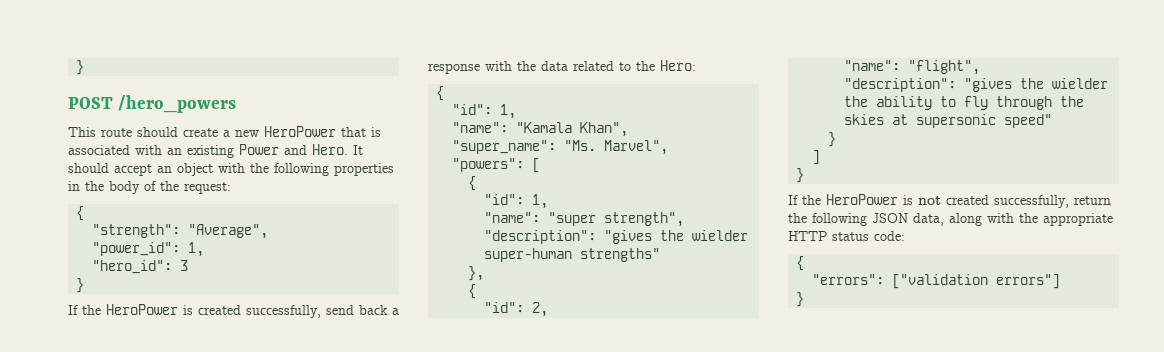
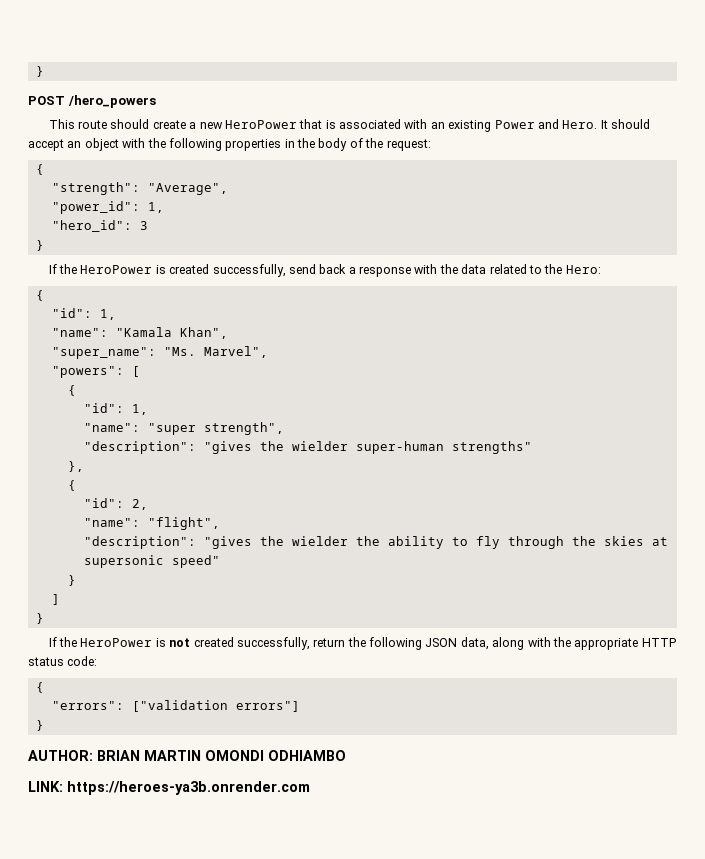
(805, 299) none -> [28,750,346,761] [28,781,310,795] // AUTHOR: BRIAN MARTIN OMONDI ODHIAMBO // LINK: https://heroes-ya3b.onrender.com

